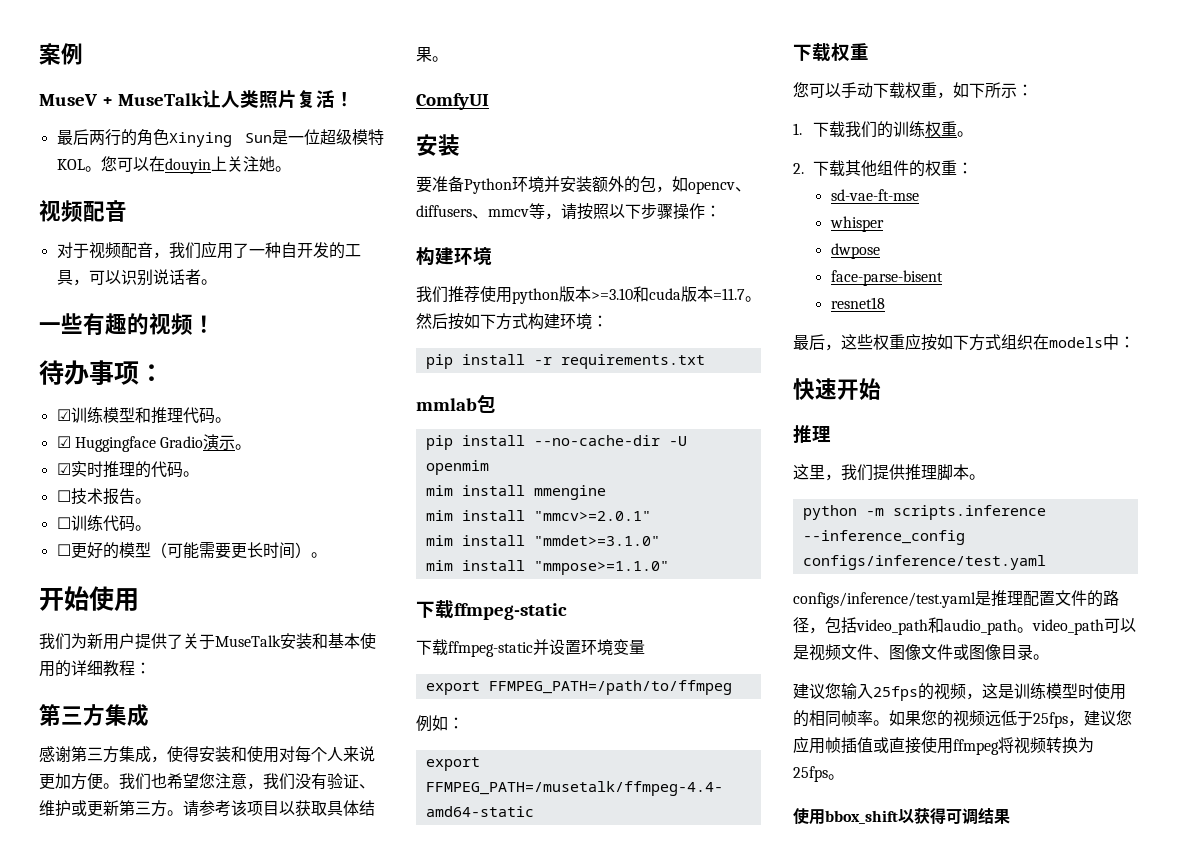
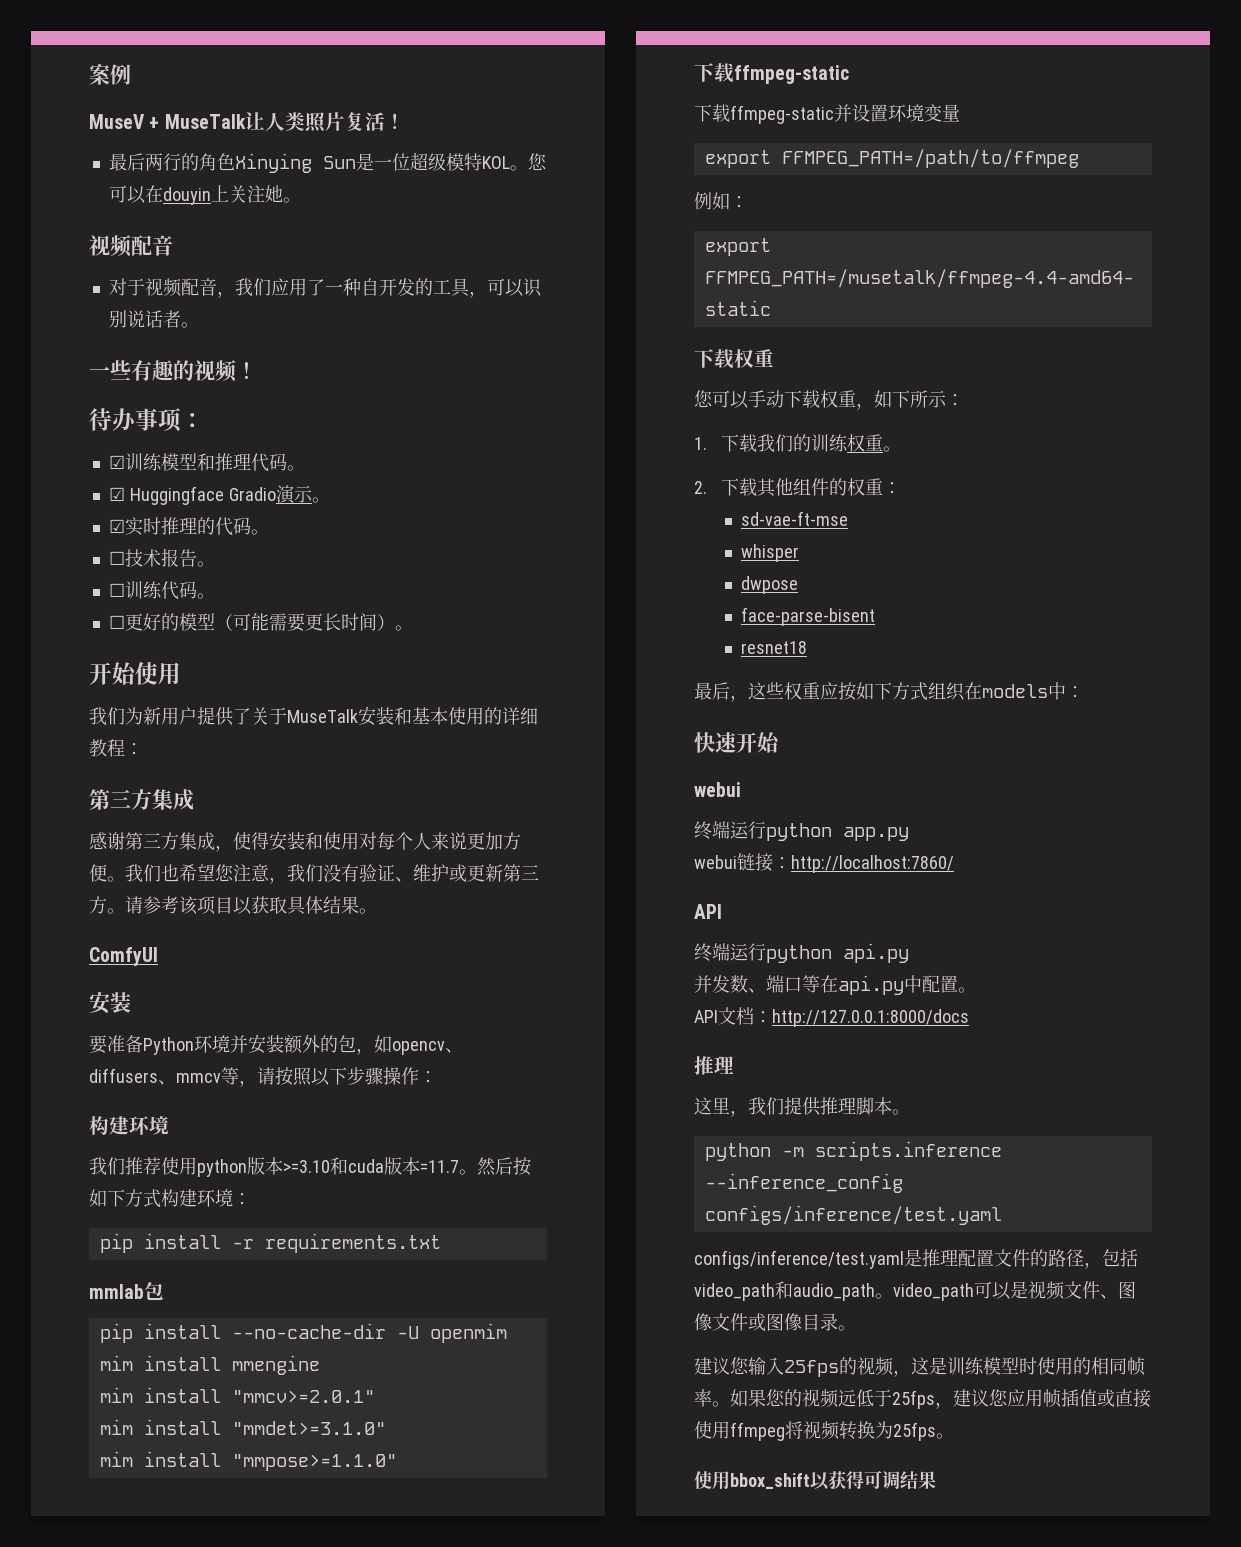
(881, 389) none -> [694,782,741,797] [694,821,909,841] [694,853,954,873] [694,904,722,919] [694,943,909,963] [694,975,976,995] [694,1007,969,1027] // webui // 终端运行python app.py // webui链接：http://localhost:7860/ // API // 终端运行python api.py // 并发数、端口等在api.py中配置。 // API文档：http://127.0.0.1:8000/docs

